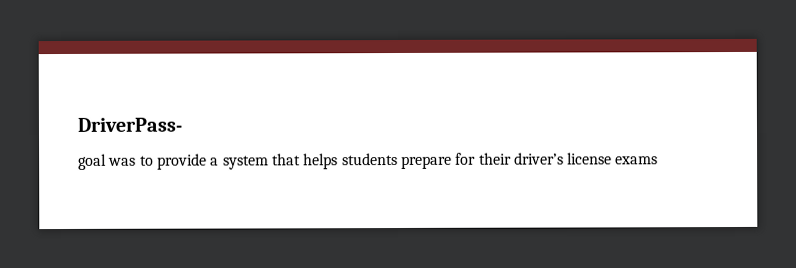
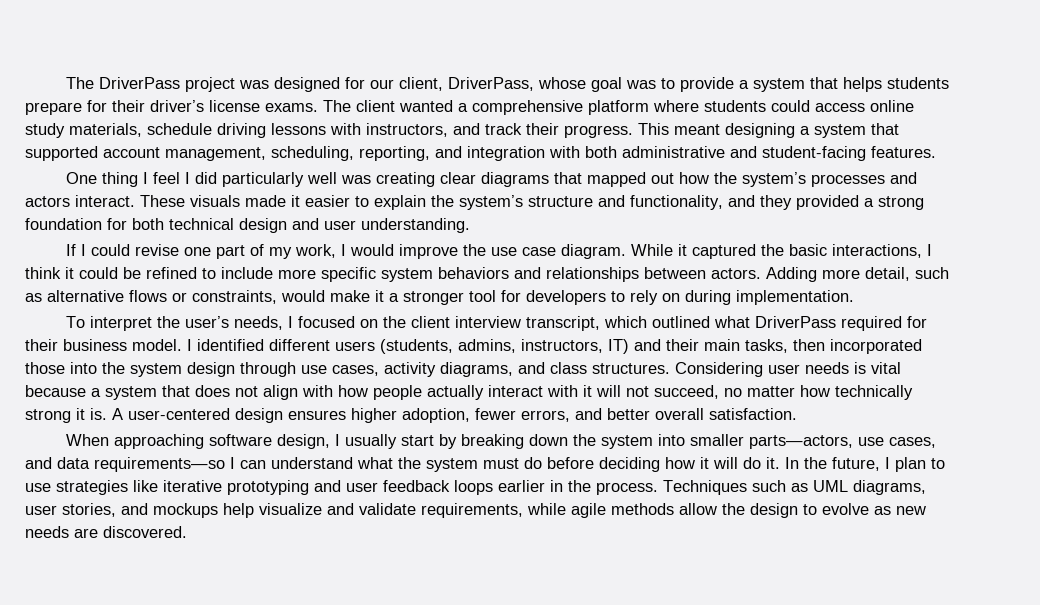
[77,117,182,132] DriverPass- // -> [66,77,587,92] The DriverPass project was designed for our client, DriverPass, whose
[615,156,659,165] exams -> [265,100,914,115] [25,123,899,138] [25,146,936,161] [66,172,918,187] [25,195,924,210] [25,218,470,233] [66,244,933,259] [25,267,949,282] [25,290,854,305] [66,316,928,331] [25,339,922,354] [25,362,901,377] [25,385,913,400] [25,408,797,423] [66,434,937,449] [25,457,945,472] [25,480,926,495] [25,503,926,518] [25,526,187,538] exams. The client wanted a comprehensive platform where students could access online study materials, schedule driving lessons with instructors, and track their progress. This meant designing a system that supported account management, scheduling, reporting, and integration with both administrative and student-facing features. // One thing I feel I did particularly well was creating clear diagrams that mapped out how the system’s processes and actors interact. These visuals made it easier to explain the system’s structure and functionality, and they provided a strong foundation for both technical design and user understanding. // If I could revise one part of my work, I would improve the use case diagram. While it captured the basic interactions, I think it could be refined to include more specific system behaviors and relationships between actors. Adding more detail, such as alternative flows or constraints, would make it a stronger tool for developers to rely on during implementation. // To interpret the user’s needs, I focused on the client interview transcript, which outlined what DriverPass required for their business model. I identified different users (students, admins, instructors, IT) and their main tasks, then incorporated those into the system design through use cases, activity diagrams, and class structures. Considering user needs is vital because a system that does not align with how people actually interact with it will not succeed, no matter how technically strong it is. A user-centered design ensures higher adoption, fewer errors, and better overall satisfaction. // When approaching software design, I usually start by breaking down the system into smaller parts—actors, use cases, and data requirements—so I can understand what the system must do before deciding how it will do it. In the future, I plan to use strategies like iterative prototyping and user feedback loops earlier in the process. Techniques such as UML diagrams, user stories, and mockups help visualize and validate requirements, while agile methods allow the design to evolve as new needs are discovered.

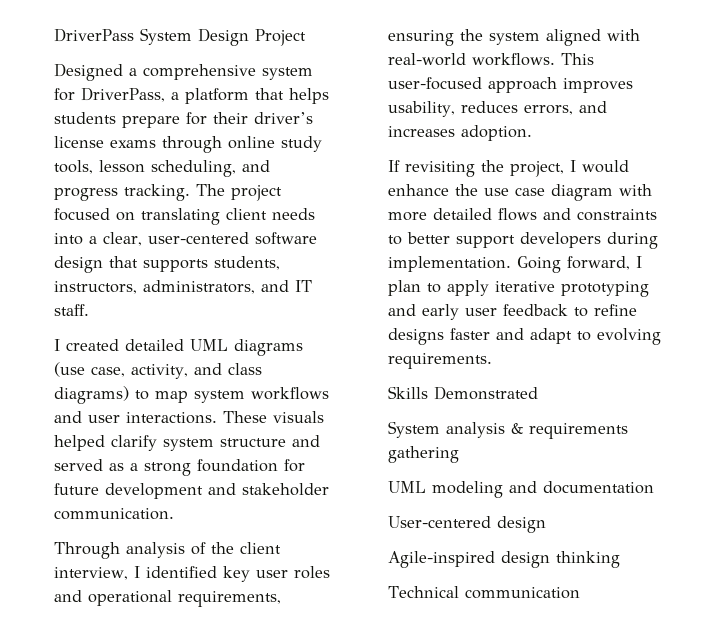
[66,77,806,92] The DriverPass project was designed for our client, DriverPass, whose goal was to provide a system -> [54,28,306,46] [54,63,313,81] [54,87,249,104] DriverPass System Design Project // Designed a comprehensive system for DriverPass, a platform
[265,100,914,115] [25,123,899,138] [25,146,936,161] [66,172,918,187] [25,195,924,210] [25,218,470,233] [66,244,337,259] exams. The client wanted a comprehensive platform where students could access online study materials, schedule driving lessons with instructors, and track their progress. This meant designing a system that supported account management, scheduling, reporting, and integration with both administrative and student-facing features. // One thing I feel I did particularly well was creating clear diagrams that mapped out how the system’s processes and actors interact. These visuals made it easier to explain the system’s structure and functionality, and they provided a strong foundation for both technical design and user understanding. // If I could revise one part of my work, -> [110,136,322,153] [54,160,270,177] [54,184,282,201] [54,208,315,225] [54,232,317,246] [54,256,280,273] [54,280,312,294] [54,304,89,316] [54,339,303,356] [54,362,262,379] [54,386,329,404] [54,411,324,424] [54,435,320,451] [54,459,305,476] [54,483,329,499] [54,508,174,520] [54,542,281,559] [54,566,330,582] [54,590,281,607] [388,29,640,46] [388,53,594,66] [388,77,633,93] [388,101,607,117] [388,125,532,141] [388,160,564,177] exams through online study tools, lesson scheduling, and progress tracking. The project focused on translating client needs into a clear, user-centered software design that supports students, instructors, administrators, and IT staff. // I created detailed UML diagrams (use case, activity, and class diagrams) to map system workflows and user interactions. These visuals helped clarify system structure and served as a strong foundation for future development and stakeholder communication. // Through analysis of the client interview, I identified key user roles and operational requirements, ensuring the system aligned with real-world workflows. This user-focused approach improves usability, reduces errors, and increases adoption. // If revisiting the project,
[399,244,459,259] improve -> [388,184,449,196] enhance
[561,244,933,259] [25,267,949,282] [25,290,854,305] [66,316,928,331] [25,339,922,354] [25,362,901,377] [25,385,913,400] [25,408,797,423] [66,434,937,449] [25,457,945,472] [25,480,158,495] diagram. While it captured the basic interactions, I think it could be refined to include more specific system behaviors and relationships between actors. Adding more detail, such as alternative flows or constraints, would make it a stronger tool for developers to rely on during implementation. // To interpret the user’s needs, I focused on the client interview transcript, which outlined what DriverPass required for their business model. I identified different users (students, admins, instructors, IT) and their main tasks, then incorporated those into the system design through use cases, activity diagrams, and class structures. Considering user needs is vital because a system that does not align with how people actually interact with it will not succeed, no matter how technically strong it is. A user-centered design ensures higher adoption, fewer errors, and better overall satisfaction. // When approaching software design, I usually start by breaking down the system into smaller parts—actors, use cases, and data requirements—so I can understand what the system must do before deciding how it will do it. In the future, I plan to use strategies like -> [551,184,652,201] [388,208,657,221] [388,232,658,249] [388,256,642,273] [388,280,489,296] diagram with more detailed flows and constraints to better support developers during implementation. Going forward, I plan to apply
(341, 486) none -> [422,304,459,320] early
[454,480,926,495] [25,503,926,518] [25,526,187,538] loops earlier in the process. Techniques such as UML diagrams, user stories, and mockups help visualize and validate requirements, while agile methods allow the design to evolve as new needs are discovered. -> [574,304,637,317] [388,328,661,345] [388,353,492,369] [388,386,538,400] [388,421,628,439] [388,446,459,463] [388,481,654,498] [388,516,546,533] [388,551,620,568] [388,586,580,599] to refine designs faster and adapt to evolving requirements. // Skills Demonstrated // System analysis & requirements gathering // UML modeling and documentation // User-centered design // Agile-inspired design thinking // Technical communication

